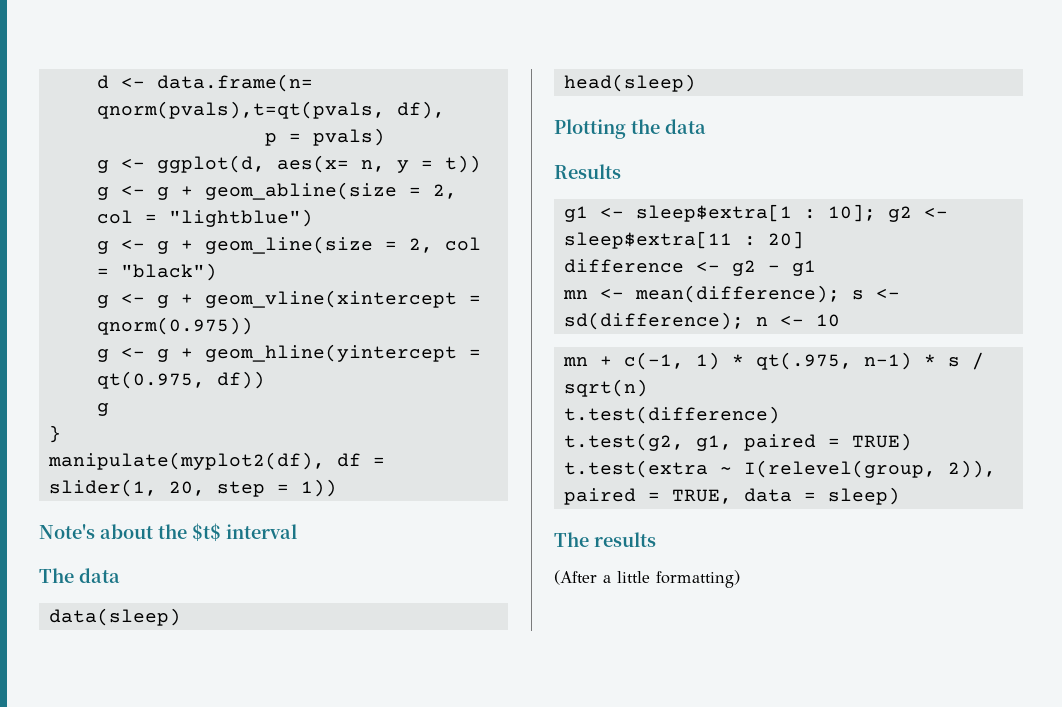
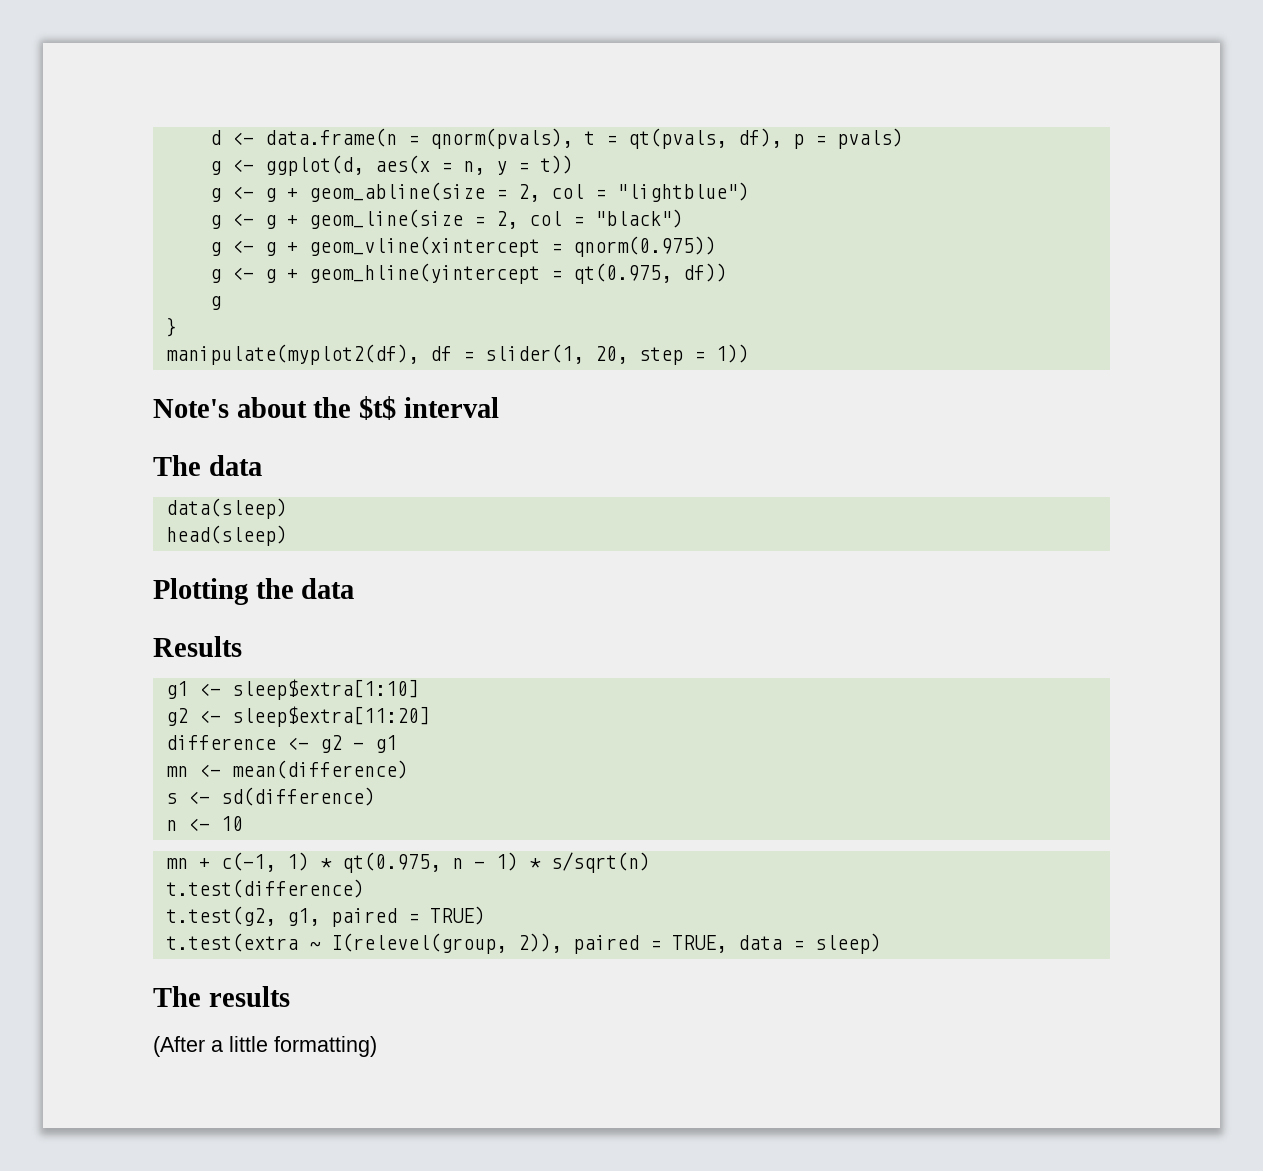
[156,74,313,92] [96,101,385,119] data.frame(n= qnorm(pvals),t=qt(pvals, -> [264,128,727,149] data.frame(n = qnorm(pvals), t = qt(pvals,
(445, 110) // -> (782, 138) none
[276,155,349,173] aes(x= -> [374,155,452,174] aes(x =
[635,204,948,222] [563,231,804,249] sleep$extra[1 : 10]; g2 <- sleep$extra[11 : 20] -> [231,679,419,700] [165,706,430,727] sleep$extra[1:10] // g2 <- sleep$extra[11:20]
[634,285,840,303] mean(difference); -> [231,760,408,779] mean(difference) //
[563,312,744,330] sd(difference); -> [220,787,375,806] sd(difference) //
[755,352,984,370] [563,379,648,397] qt(.975, n-1) * s / sqrt(n) -> [341,852,650,873] qt(0.975, n - 1) * s/sqrt(n)

